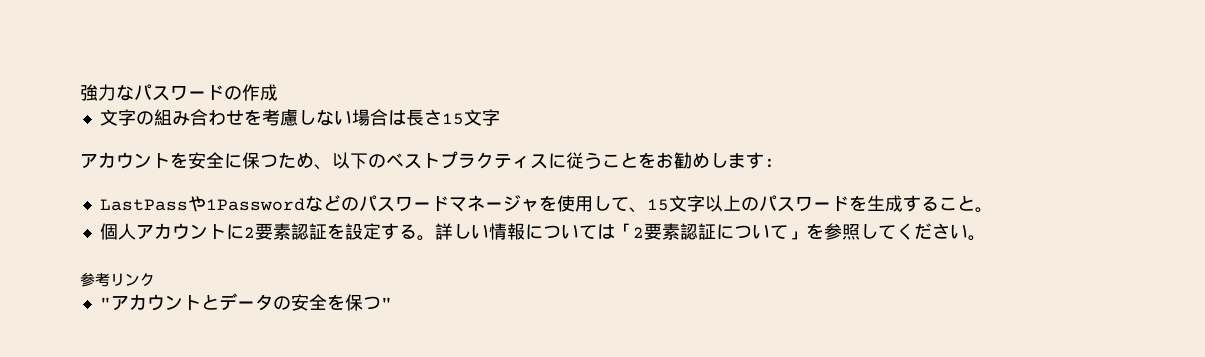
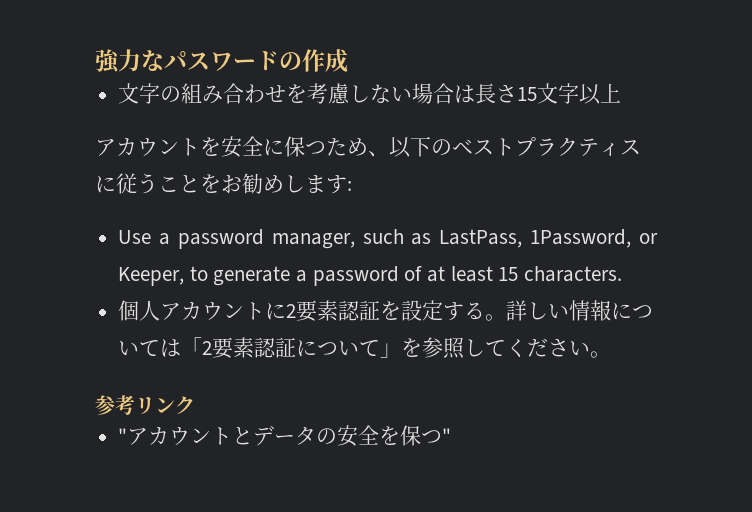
(500, 117) none -> [579,83,622,105] 以上
[99,195,993,213] LastPassや1Passwordなどのパスワードマネージャを使用して、15文字以上のパスワードを生成すること。 -> [118,229,658,249] [118,266,623,286] Use a password manager, such as LastPass, 1Password, or Keeper, to generate a password of at least 15 characters.

